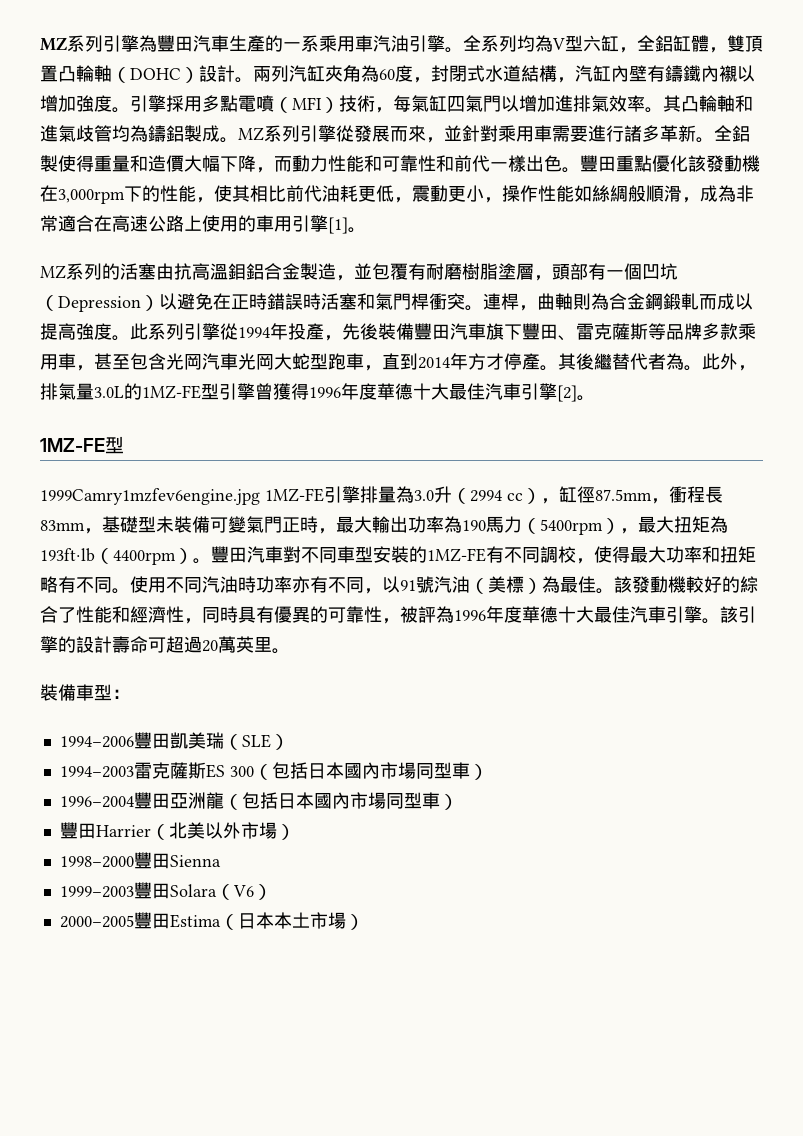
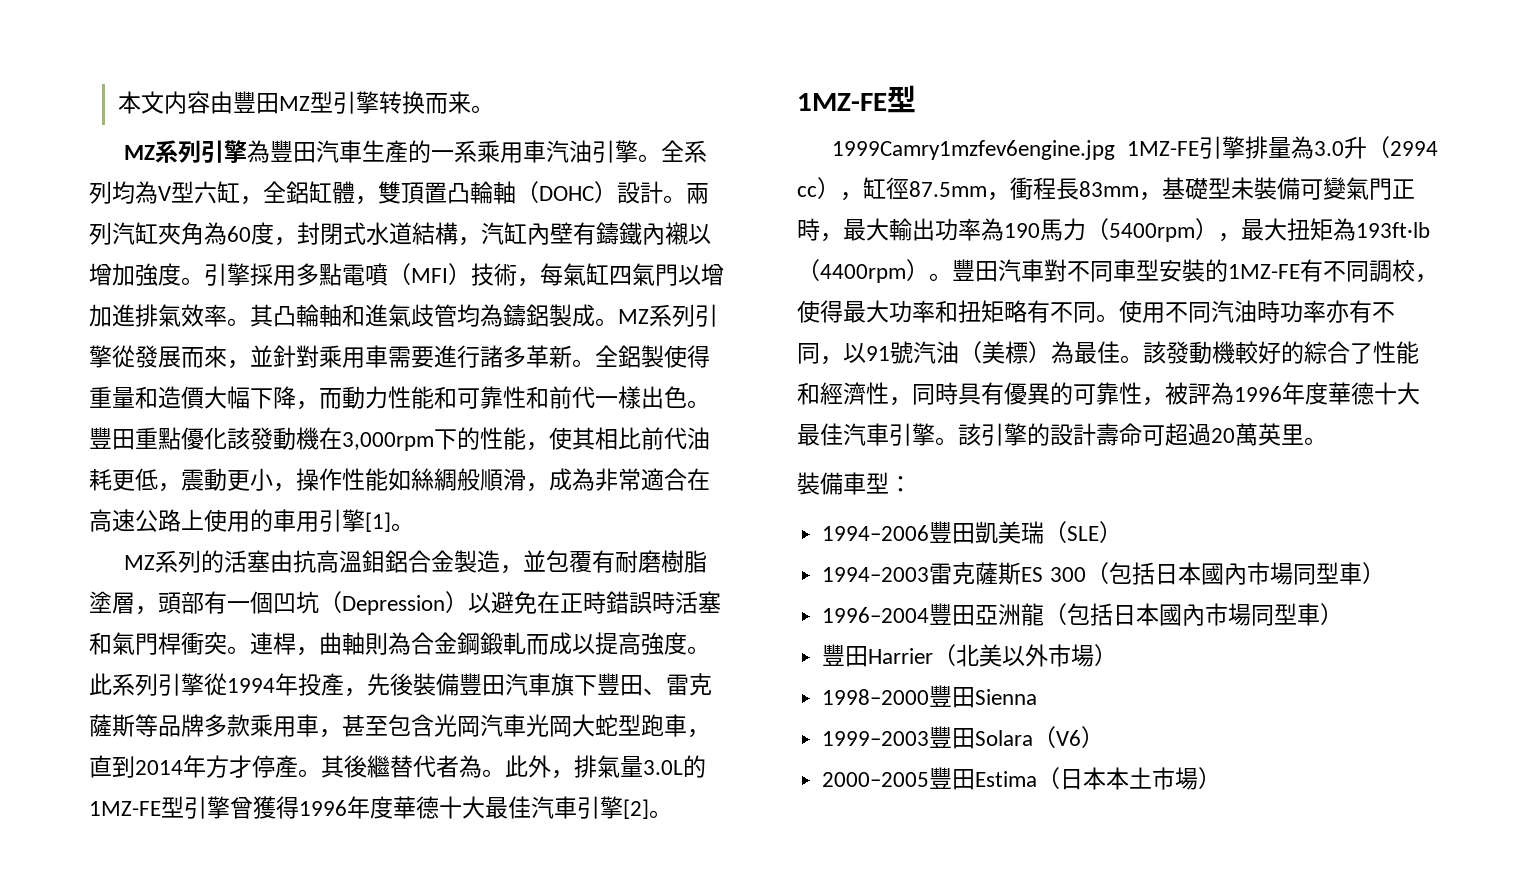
(40, 44) none -> [118,91,495,114] 本文内容由豐田MZ型引擎转换而来。 //

